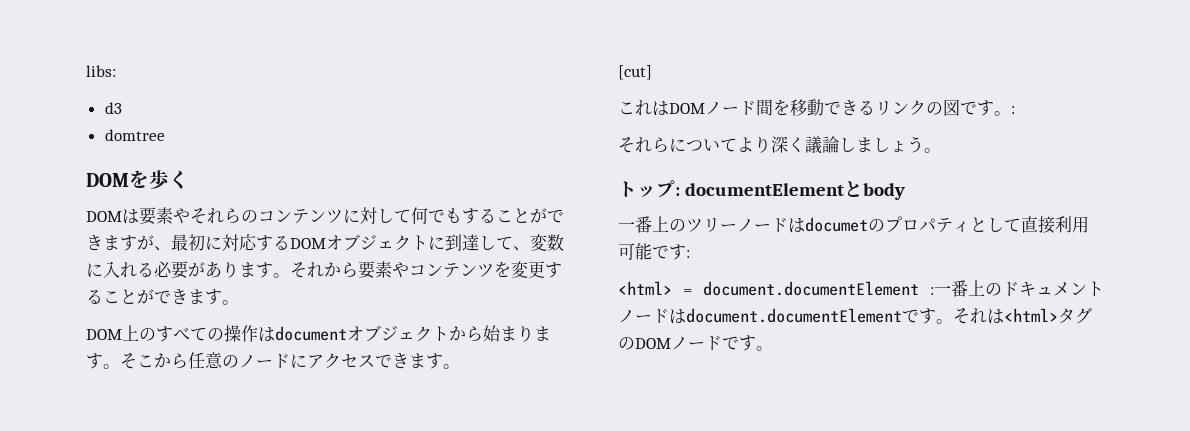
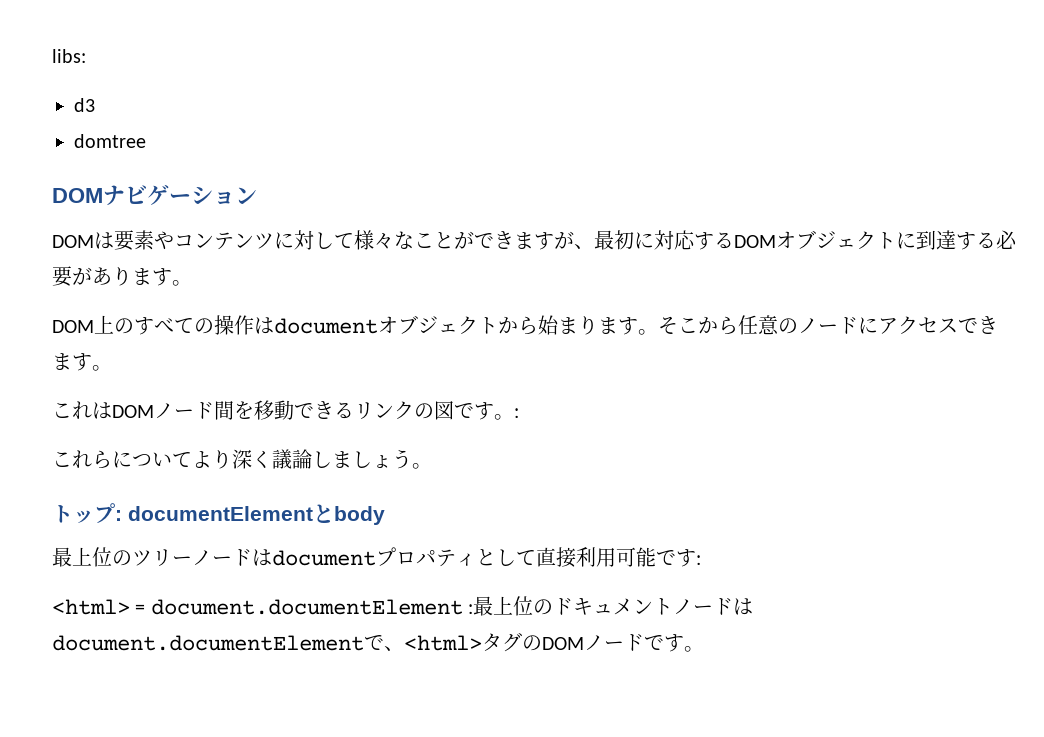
[129,170,189,189] を歩く -> [103,184,257,206] ナビゲーション
[190,208,258,224] それらの -> (174, 240) none
[411,207,496,224] 何でもする -> [354,230,414,250] 様々な
[479,234,564,251] [86,261,137,278] して、変数に入れ -> [956,232,976,250] す
[290,261,562,279] [86,289,239,305] それから要素やコンテンツを変更することができます。 -> (192, 283) none
[618,65,652,80] // [cut] -> (112, 368) none
[618,137,635,153] そ -> [52,451,72,467] こ
[618,216,669,233] 一番上 -> [52,547,112,567] 最上位
[805,217,885,232] documetの -> [272,550,376,566] document
[934,280,985,297] 一番上 -> [473,596,534,616] 最上位
[919,308,1004,324] す。それは -> [384,646,404,651] 、

